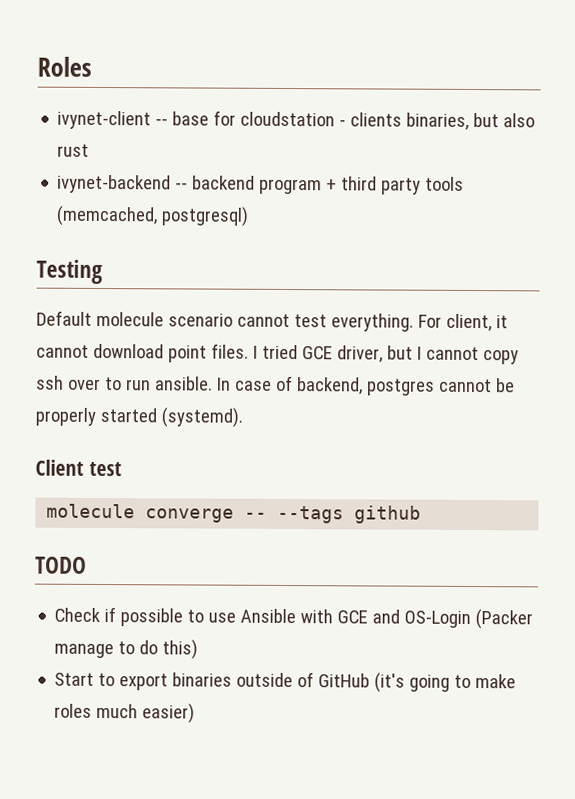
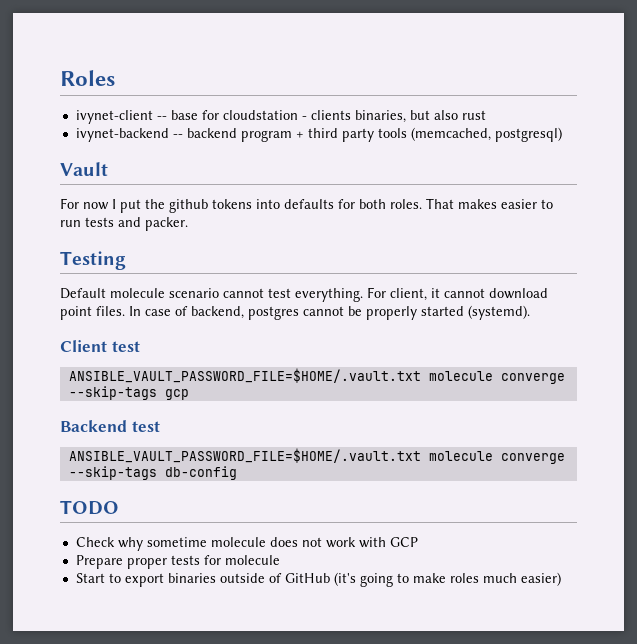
(250, 216) none -> [60,162,108,176] [60,198,553,213] [60,217,188,231] // Vault // For now I put the github tokens into defaults for both roles. That makes easier to run tests and packer.
[252,344,519,365] [36,375,213,391] I tried GCE driver, but I cannot copy ssh over to run ansible. -> (125, 311) none
[46,503,422,524] [35,556,87,574] [54,607,534,630] [54,639,199,660] molecule converge -- --tags github // TODO // Check if possible to use Ansible with GCE and OS-Login (Packer manage to do this) -> [68,368,565,384] [68,386,189,400] [60,420,160,432] [68,448,565,464] [68,466,237,480] [60,500,119,515] [75,537,418,551] [75,555,280,569] ANSIBLE_VAULT_PASSWORD_FILE=$HOME/.vault.txt molecule converge --skip-tags gcp // Backend test // ANSIBLE_VAULT_PASSWORD_FILE=$HOME/.vault.txt molecule converge --skip-tags db-config // TODO // Check why sometime molecule does not work with GCP // Prepare proper tests for molecule

